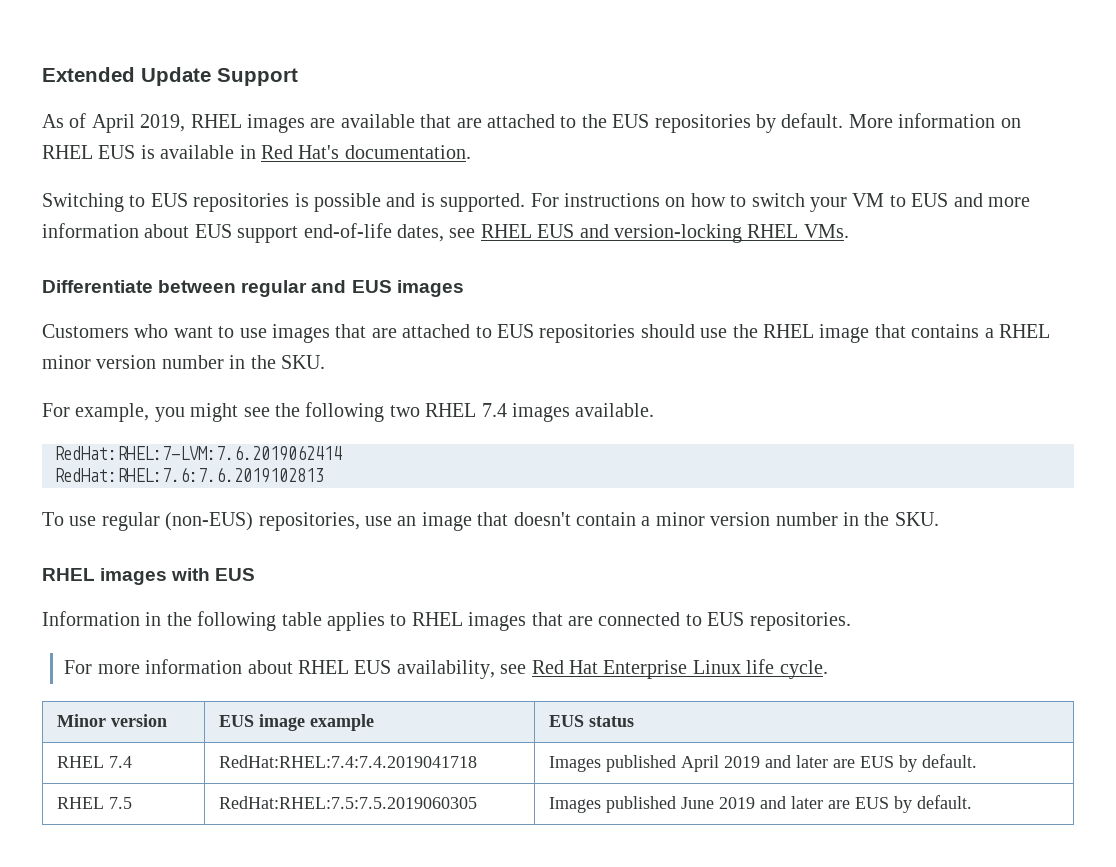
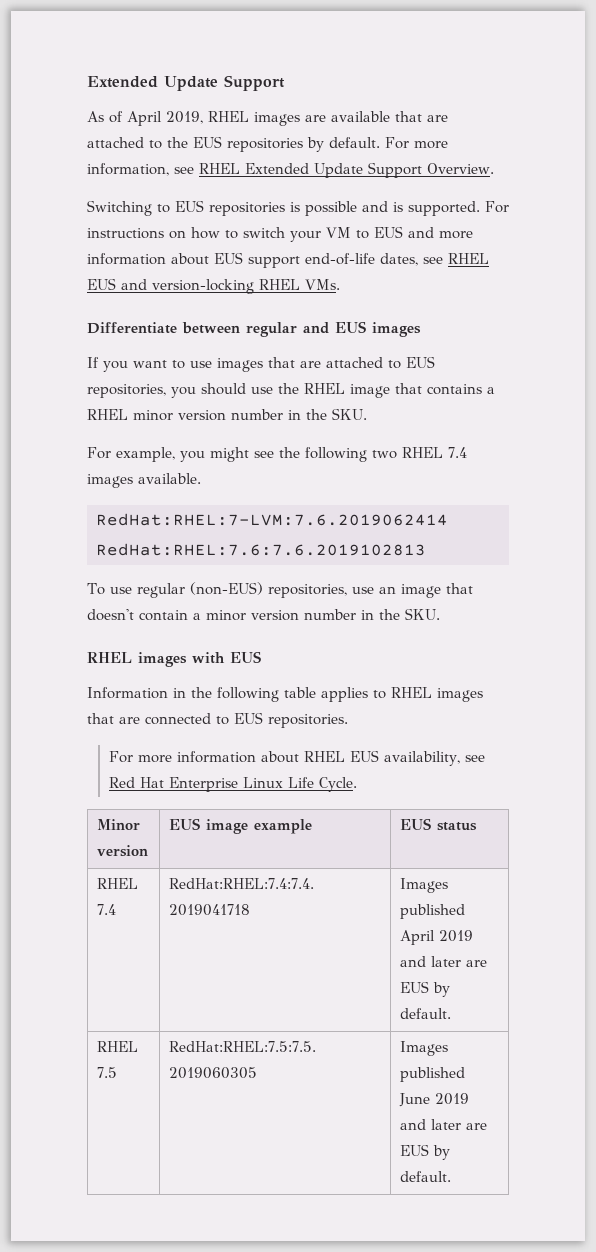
[848,113,1021,128] [42,145,471,159] More information on RHEL EUS is available in Red Hat's documentation. -> [385,137,448,149] [87,162,494,178] For more information, see RHEL Extended Update Support Overview.
[42,324,169,338] Customers who -> [87,357,128,372] If you
[539,324,636,343] repositories -> [87,384,196,398] repositories, you
[746,659,828,679] life cycle. -> [287,777,357,792] Life Cycle.

